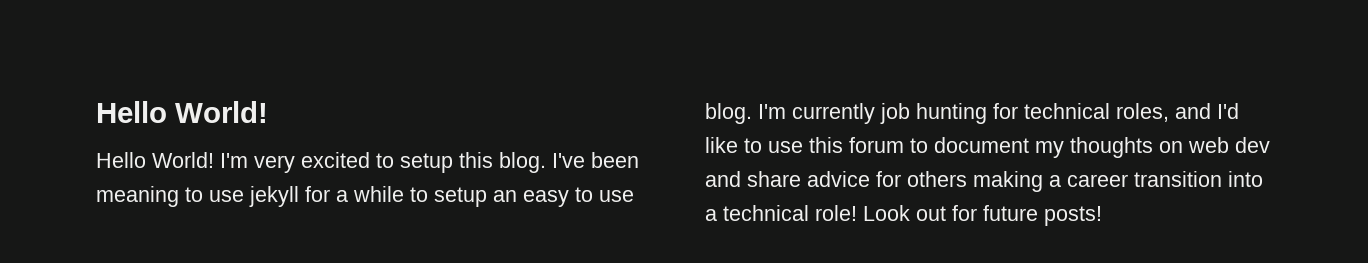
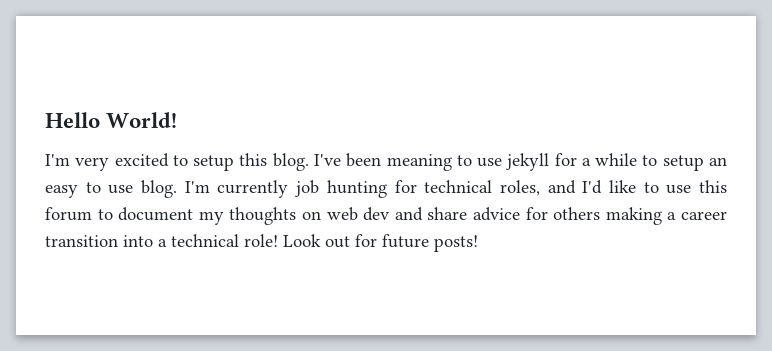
[96,152,214,168] Hello World! -> (178, 120) none

